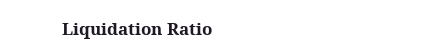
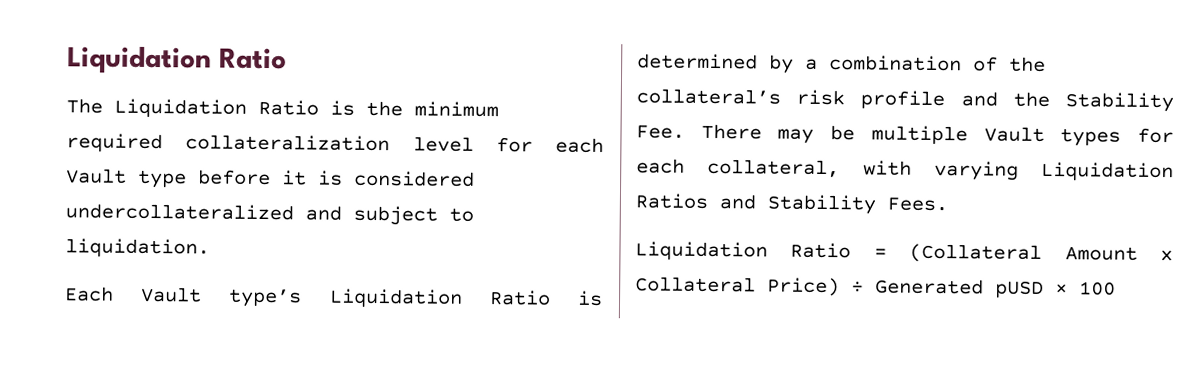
[62,23,212,39] Liquidation Ratio -> [67,46,287,75] [66,98,499,118] [66,133,604,154] [66,168,475,189] [65,203,474,226] [65,238,210,258] [65,286,603,308] [637,53,1046,74] [636,88,1174,113] [636,123,1174,147] [636,158,1174,182] [635,193,948,215] [635,241,1173,263] [635,276,1116,298] Liquidation Ratio // The Liquidation Ratio is the minimum required collateralization level for each Vault type before it is considered undercollateralized and subject to liquidation. // Each Vault type’s Liquidation Ratio is determined by a combination of the collateral’s risk profile and the Stability Fee. There may be multiple Vault types for each collateral, with varying Liquidation Ratios and Stability Fees. // Liquidation Ratio = (Collateral Amount x Collateral Price) ÷ Generated pUSD × 100

